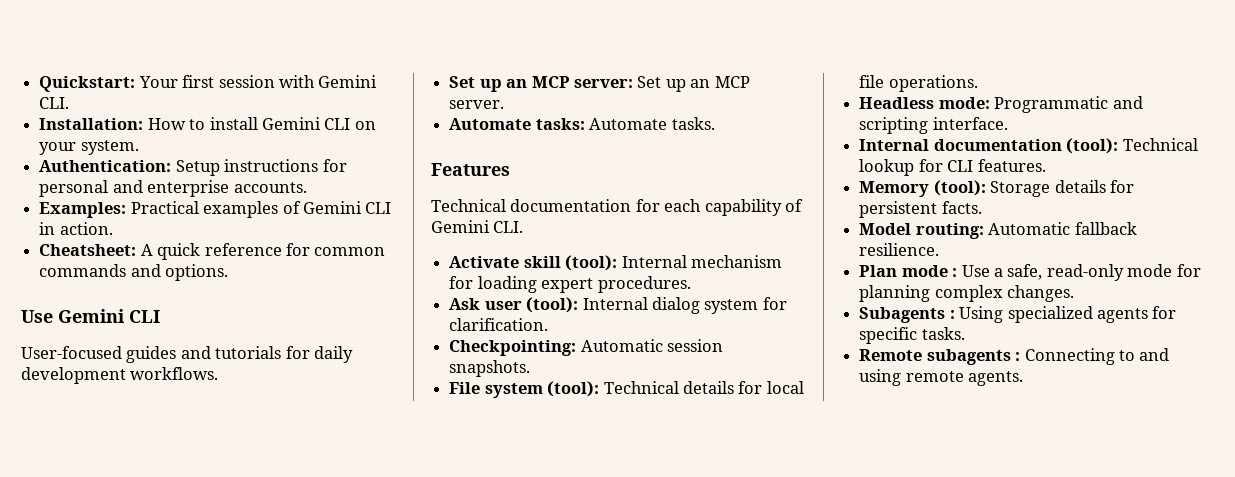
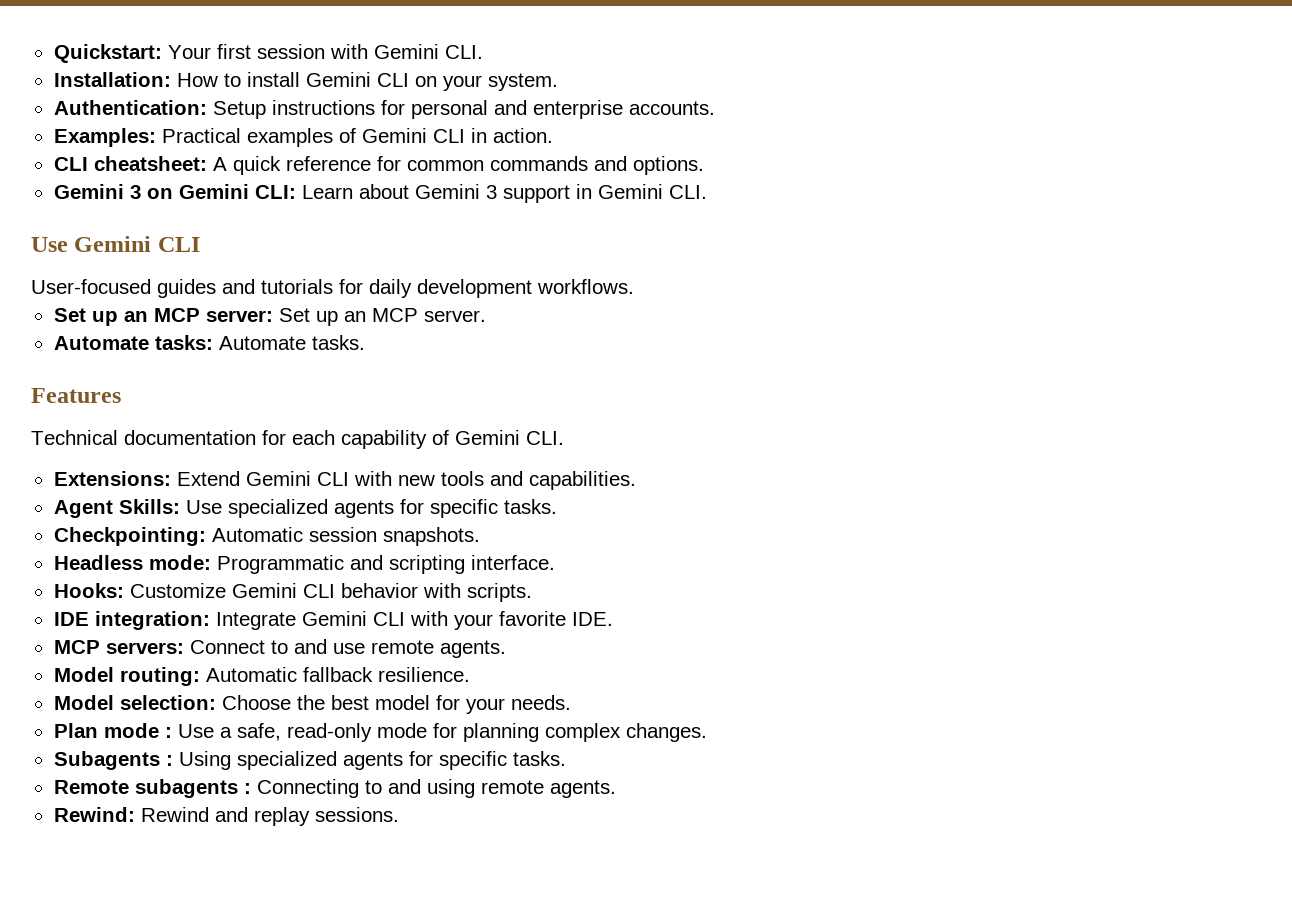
[39,244,137,256] Cheatsheet: -> [53,156,207,171] CLI cheatsheet:
(229, 272) none -> [53,184,707,203] // Gemini 3 on Gemini CLI: Learn about Gemini 3 support in Gemini CLI.
[449,255,782,271] [449,276,691,293] [449,297,787,314] [449,318,549,331] [449,339,724,356] [449,360,531,377] [449,381,804,398] [859,75,978,92] Activate skill (tool): Internal mechanism for loading expert procedures. // Ask user (tool): Internal dialog system for clarification. // Checkpointing: Automatic session snapshots. // File system (tool): Technical details for local file operations. -> [53,471,636,490] [53,499,557,518] [53,527,480,546] Extensions: Extend Gemini CLI with new tools and capabilities. // Agent Skills: Use specialized agents for specific tasks. // Checkpointing: Automatic session snapshots.
[859,138,1198,154] [859,159,1046,176] [859,180,1134,197] [859,201,982,218] Internal documentation (tool): Technical lookup for CLI features. // Memory (tool): Storage details for persistent facts. -> [53,583,532,602] [53,611,613,630] [53,639,506,658] Hooks: Customize Gemini CLI behavior with scripts. // IDE integration: Integrate Gemini CLI with your favorite IDE. // MCP servers: Connect to and use remote agents.
(940, 249) none -> [53,695,571,714] // Model selection: Choose the best model for your needs.
(1024, 378) none -> [53,807,399,826] // Rewind: Rewind and replay sessions.

